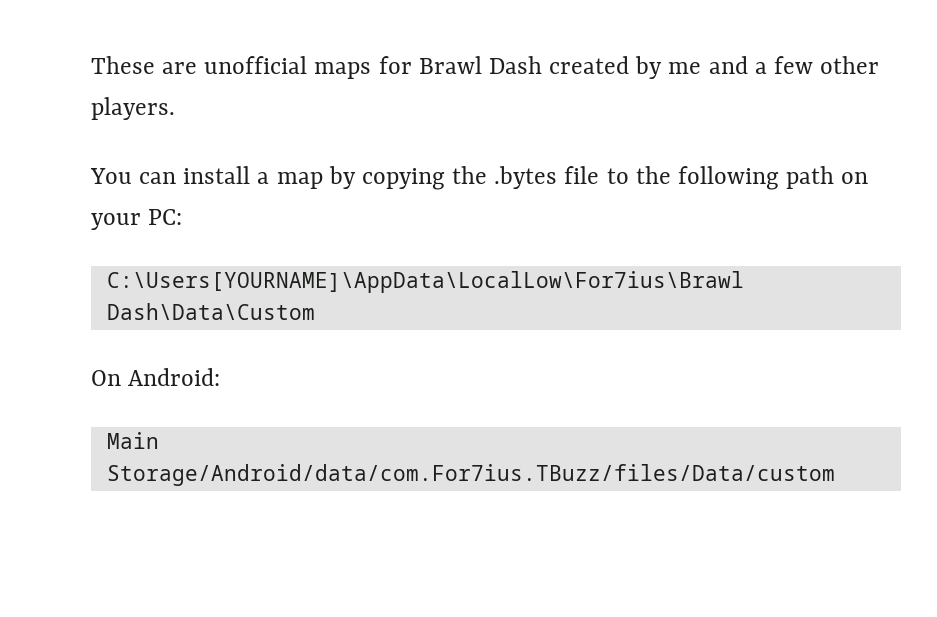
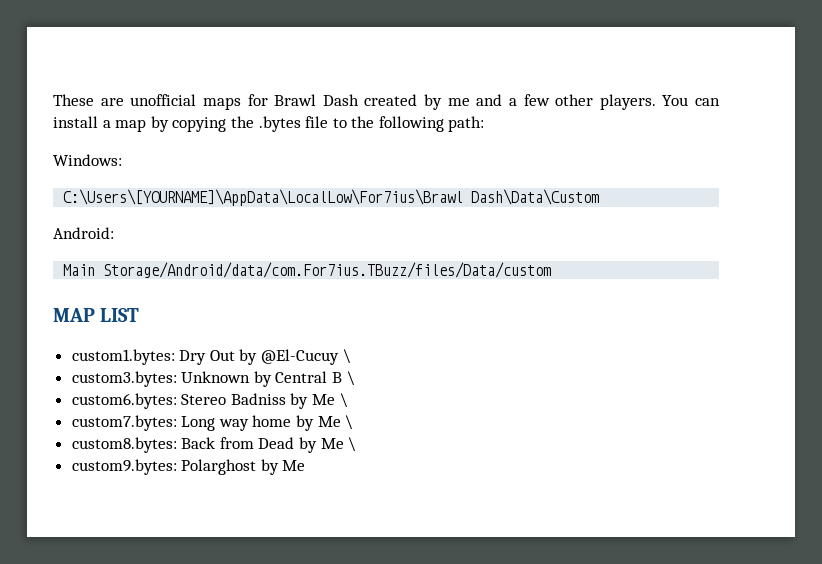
(175, 108) // -> (656, 102) none
[786,166,869,189] [91,209,183,230] [106,271,744,293] path on your PC: // C:\Users[YOURNAME]\AppData\LocalLow\For7ius\Brawl -> [448,116,485,132] [53,154,122,166] [63,189,464,206] path: // Windows: // C:\Users\[YOURNAME]\AppData\LocalLow\For7ius\Brawl
[91,370,121,386] On -> (600, 197) none
(835, 475) none -> [53,308,140,322] [71,349,351,365] [71,371,355,387] [71,393,348,409] [71,415,354,431] [71,437,357,453] [71,459,306,475] // MAP LIST // custom1.bytes: Dry Out by @El-Cucuy \ // custom3.bytes: Unknown by Central B \ // custom6.bytes: Stereo Badniss by Me \ // custom7.bytes: Long way home by Me \ // custom8.bytes: Back from Dead by Me \ // custom9.bytes: Polarghost by Me

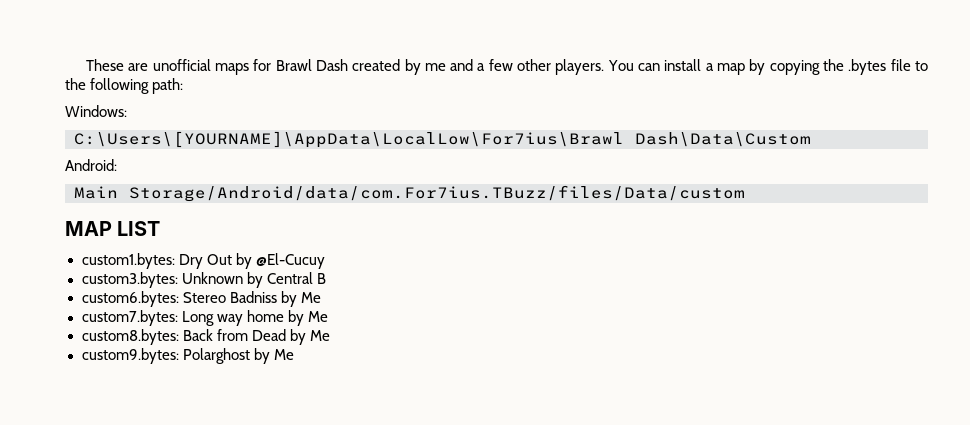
[342,349,351,364] \ -> (325, 261) none
[346,371,355,386] \ -> (326, 278) none
[339,393,348,408] \ -> (321, 297) none
[345,415,354,430] \ -> (328, 316) none
[348,437,357,452] \ -> (330, 335) none

